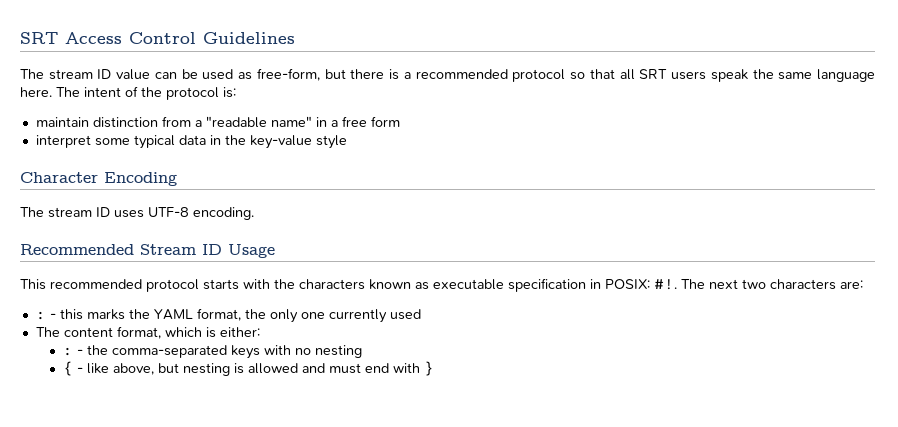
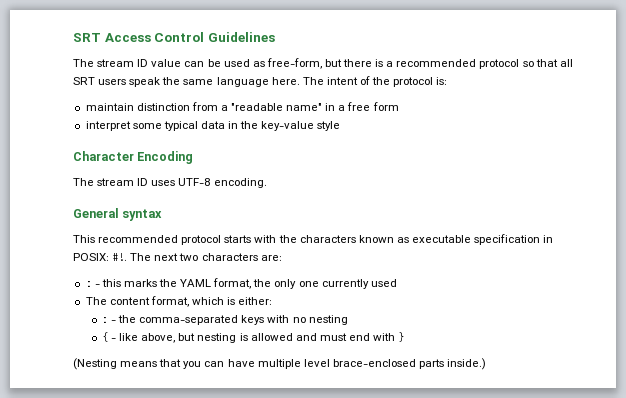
[20,244,275,258] Recommended Stream ID Usage -> [73,208,163,221] General syntax
(435, 368) none -> [73,358,487,370] // (Nesting means that you can have multiple level brace-enclosed parts inside.)

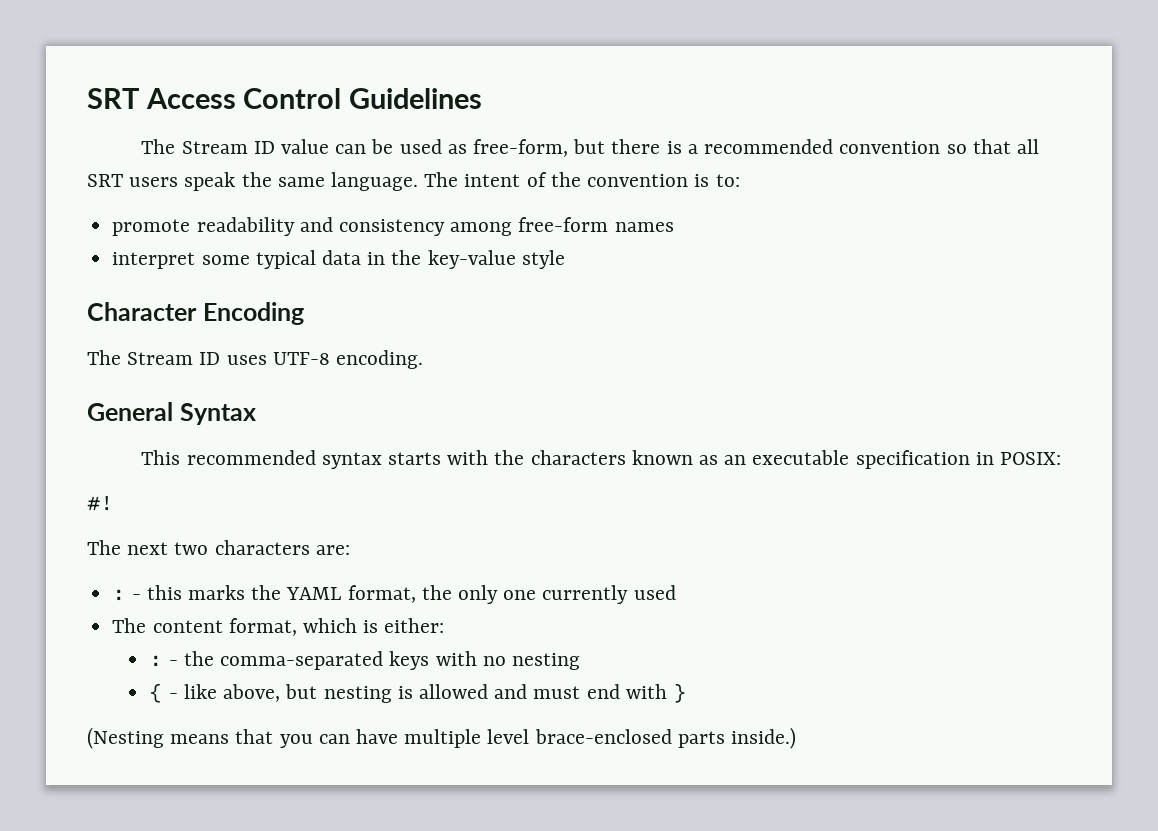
[97,59,135,67] stream -> [181,141,248,154] Stream
[479,59,520,69] protocol -> [839,141,941,154] convention
[216,77,300,87] language here. -> [331,172,419,191] language.
[393,77,448,87] [85,102,399,111] protocol is: // maintain distinction from a "readable name" in a free form -> [587,174,740,187] [112,217,674,236] convention is to: // promote readability and consistency among free-form names
[97,178,135,186] stream -> [127,352,194,365] Stream
[122,209,163,221] syntax -> [179,403,256,425] Syntax
[181,235,222,245] protocol -> [321,452,382,469] syntax
(409, 240) none -> [724,455,747,465] an
[112,253,128,261] #!. -> [87,496,113,511] // #! //

